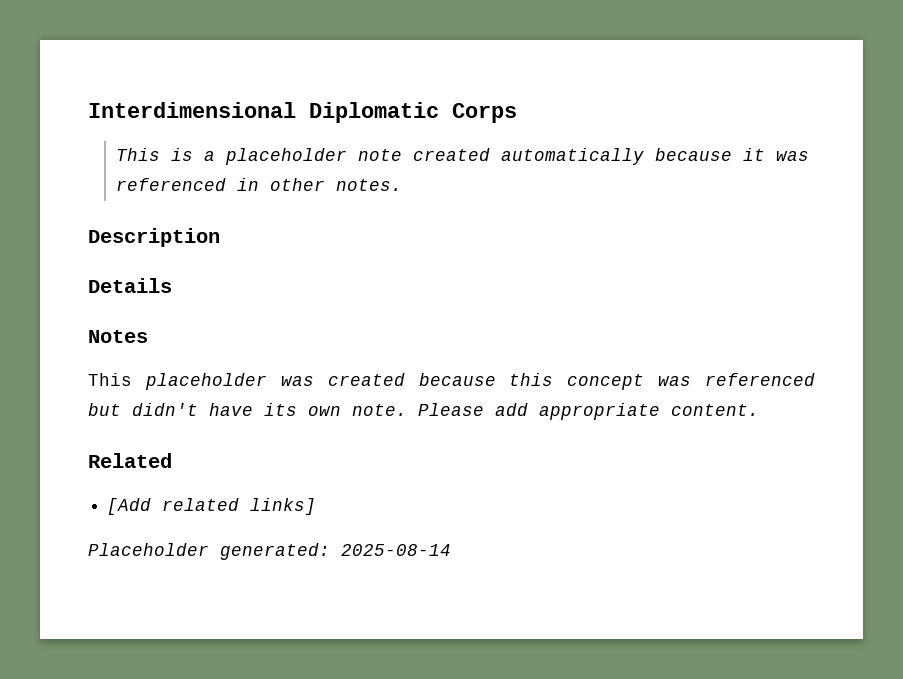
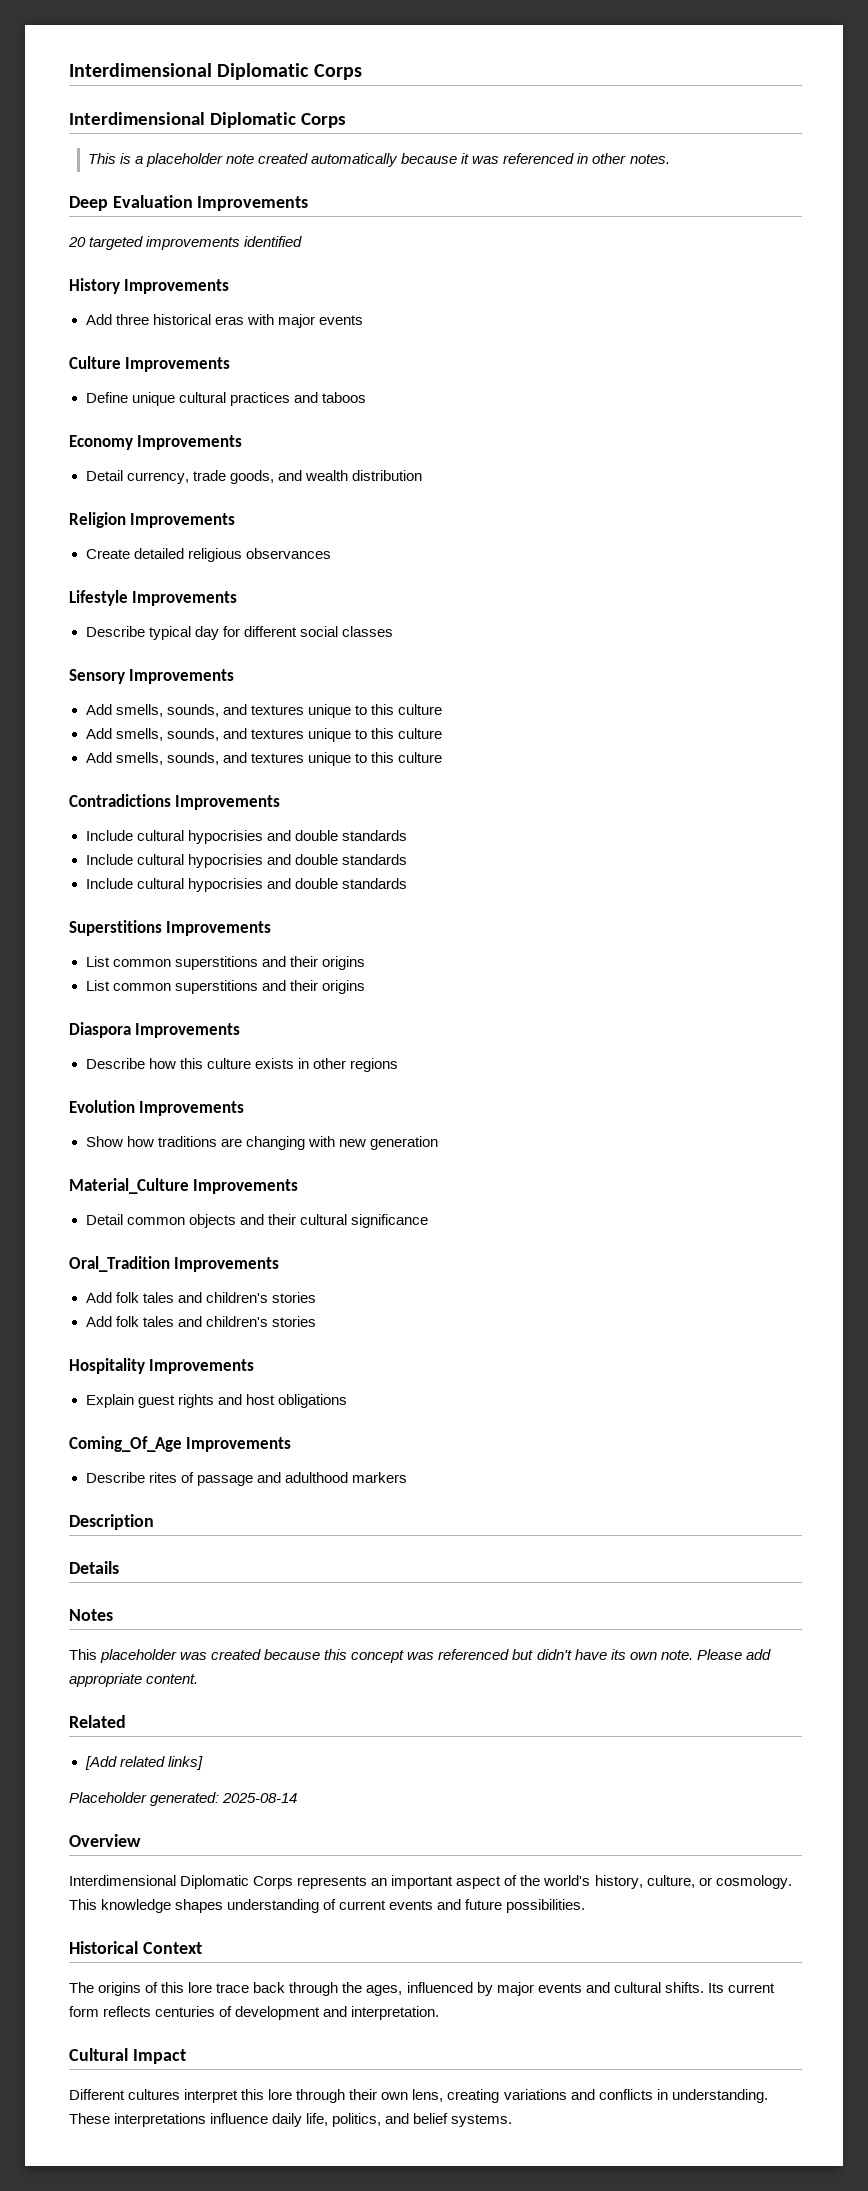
[88,102,517,123] Interdimensional Diplomatic Corps -> [69,63,362,80] [69,112,346,128] Interdimensional Diplomatic Corps // Interdimensional Diplomatic Corps
(402, 185) none -> [69,195,309,211] [68,236,303,250] [69,278,230,294] [85,314,363,328] [69,356,231,372] [85,392,366,406] [69,435,243,450] [85,470,422,484] [69,512,236,528] [85,548,331,562] [69,590,238,606] [85,626,393,640] [69,669,235,684] [85,704,442,718] [85,728,442,742] [85,752,442,766] [69,794,281,810] [85,830,407,844] [85,854,407,868] [85,878,407,892] [69,920,272,936] [85,956,365,970] [85,980,365,994] [69,1022,241,1038] [85,1058,398,1072] [69,1100,245,1116] [85,1136,438,1150] [69,1178,299,1194] [85,1214,428,1228] [69,1256,280,1272] [85,1292,316,1303] [85,1316,316,1327] [69,1358,255,1374] [85,1394,347,1408] [69,1436,292,1452] [85,1472,407,1486] // Deep Evaluation Improvements // 20 targeted improvements identified // History Improvements // Add three historical eras with major events // Culture Improvements // Define unique cultural practices and taboos // Economy Improvements // Detail currency, trade goods, and wealth distribution // Religion Improvements // Create detailed religious observances // Lifestyle Improvements // Describe typical day for different social classes // Sensory Improvements // Add smells, sounds, and textures unique to this culture // Add smells, sounds, and textures unique to this culture // Add smells, sounds, and textures unique to this culture // Contradictions Improvements // Include cultural hypocrisies and double standards // Include cultural hypocrisies and double standards // Include cultural hypocrisies and double standards // Superstitions Improvements // List common superstitions and their origins // List common superstitions and their origins // Diaspora Improvements // Describe how this culture exists in other regions // Evolution Improvements // Show how traditions are changing with new generation // Material_Culture Improvements // Detail common objects and their cultural significance // Oral_Tradition Improvements // Add folk tales and children's stories // Add folk tales and children's stories // Hospitality Improvements // Explain guest rights and host obligations // Coming_Of_Age Improvements // Describe rites of passage and adulthood markers
(451, 550) none -> [69,1834,141,1847] [69,1875,792,1889] [69,1899,586,1913] [69,1941,202,1954] [69,1982,775,1996] [69,2006,440,2020] [69,2048,186,2064] [69,2089,768,2103] [69,2113,513,2127] // Overview // Interdimensional Diplomatic Corps represents an important aspect of the world's history, culture, or cosmology. This knowledge shapes understanding of current events and future possibilities. // Historical Context // The origins of this lore trace back through the ages, influenced by major events and cultural shifts. Its current form reflects centuries of development and interpretation. // Cultural Impact // Different cultures interpret this lore through their own lens, creating variations and conflicts in understanding. These interpretations influence daily life, politics, and belief systems.

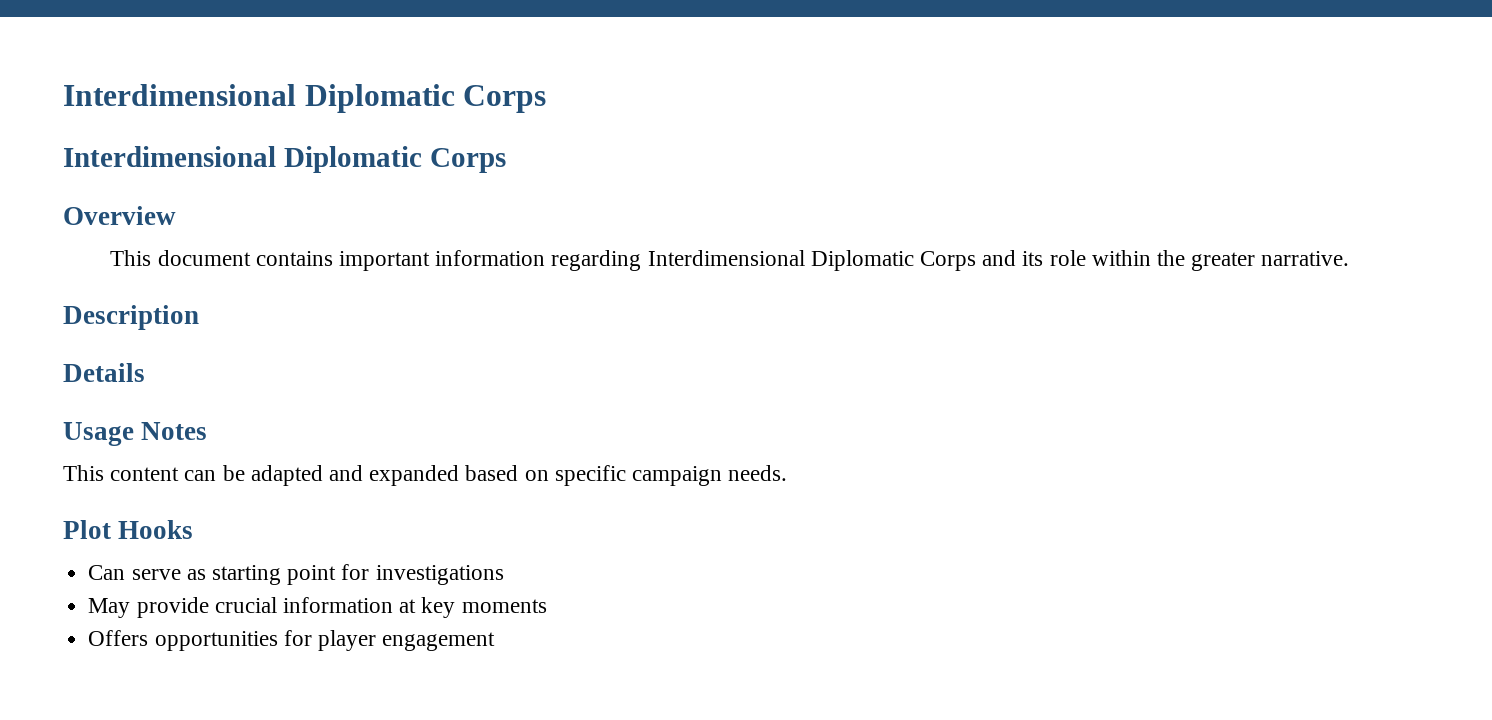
[87,153,670,167] [69,195,309,211] [68,236,303,250] [69,278,230,294] [85,314,363,328] [69,356,231,372] [85,392,366,406] [69,435,243,450] [85,470,422,484] [69,512,236,528] [85,548,331,562] [69,590,238,606] [85,626,393,640] [69,669,235,684] [85,704,442,718] [85,728,442,742] [85,752,442,766] [69,794,281,810] [85,830,407,844] [85,854,407,868] [85,878,407,892] [69,920,272,936] [85,956,365,970] [85,980,365,994] [69,1022,241,1038] [85,1058,398,1072] [69,1100,245,1116] [85,1136,438,1150] [69,1178,299,1194] [85,1214,428,1228] [69,1256,280,1272] [85,1292,316,1303] [85,1316,316,1327] [69,1358,255,1374] [85,1394,347,1408] [69,1436,292,1452] [85,1472,407,1486] // This is a placeholder note created automatically because it was referenced in other notes. // Deep Evaluation Improvements // 20 targeted improvements identified // History Improvements // Add three historical eras with major events // Culture Improvements // Define unique cultural practices and taboos // Economy Improvements // Detail currency, trade goods, and wealth distribution // Religion Improvements // Create detailed religious observances // Lifestyle Improvements // Describe typical day for different social classes // Sensory Improvements // Add smells, sounds, and textures unique to this culture // Add smells, sounds, and textures unique to this culture // Add smells, sounds, and textures unique to this culture // Contradictions Improvements // Include cultural hypocrisies and double standards // Include cultural hypocrisies and double standards // Include cultural hypocrisies and double standards // Superstitions Improvements // List common superstitions and their origins // List common superstitions and their origins // Diaspora Improvements // Describe how this culture exists in other regions // Evolution Improvements // Show how traditions are changing with new generation // Material_Culture Improvements // Detail common objects and their cultural significance // Oral_Tradition Improvements // Add folk tales and children's stories // Add folk tales and children's stories // Hospitality Improvements // Explain guest rights and host obligations // Coming_Of_Age Improvements // Describe rites of passage and adulthood markers -> [63,206,176,225] [110,250,1350,271] // Overview // This document contains important information regarding Interdimensional Diplomatic Corps and its role within the greater narrative.
(119, 1567) none -> [63,422,134,446] Usage
[100,1649,771,1663] [69,1673,199,1687] [69,1715,126,1728] [84,1756,203,1770] [69,1792,298,1806] [69,1834,141,1847] [69,1875,792,1889] [69,1899,586,1913] [69,1941,202,1954] [69,1982,775,1996] [69,2006,440,2020] [69,2048,186,2064] [69,2089,768,2103] [69,2113,513,2127] placeholder was created because this concept was referenced but didn't have its own note. Please add appropriate content. // Related // [Add related links] // Placeholder generated: 2025-08-14 // Overview // Interdimensional Diplomatic Corps represents an important aspect of the world's history, culture, or cosmology. This knowledge shapes understanding of current events and future possibilities. // Historical Context // The origins of this lore trace back through the ages, influenced by major events and cultural shifts. Its current form reflects centuries of development and interpretation. // Cultural Impact // Different cultures interpret this lore through their own lens, creating variations and conflicts in understanding. These interpretations influence daily life, politics, and belief systems. -> [110,465,788,486] [63,520,194,539] [88,564,504,585] [88,597,547,618] [88,630,496,651] content can be adapted and expanded based on specific campaign needs. // Plot Hooks // Can serve as starting point for investigations // May provide crucial information at key moments // Offers opportunities for player engagement

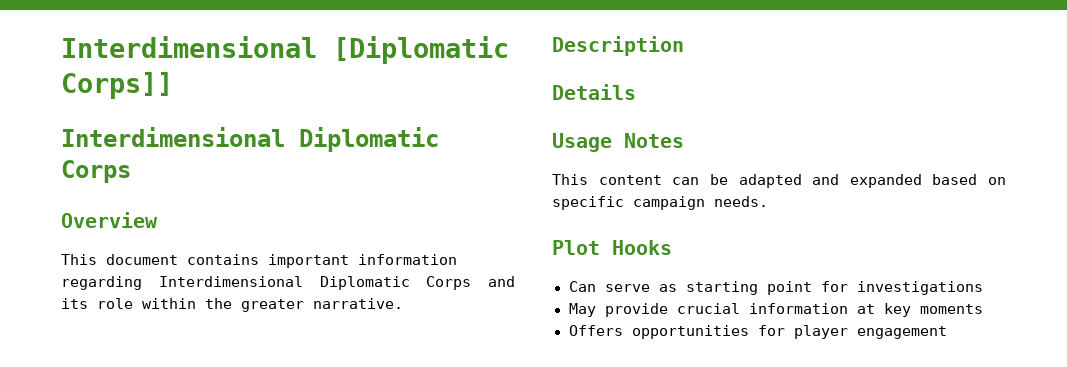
[63,84,547,113] Interdimensional Diplomatic Corps -> [61,36,509,64] [61,72,173,99] Interdimensional [Diplomatic Corps]]

